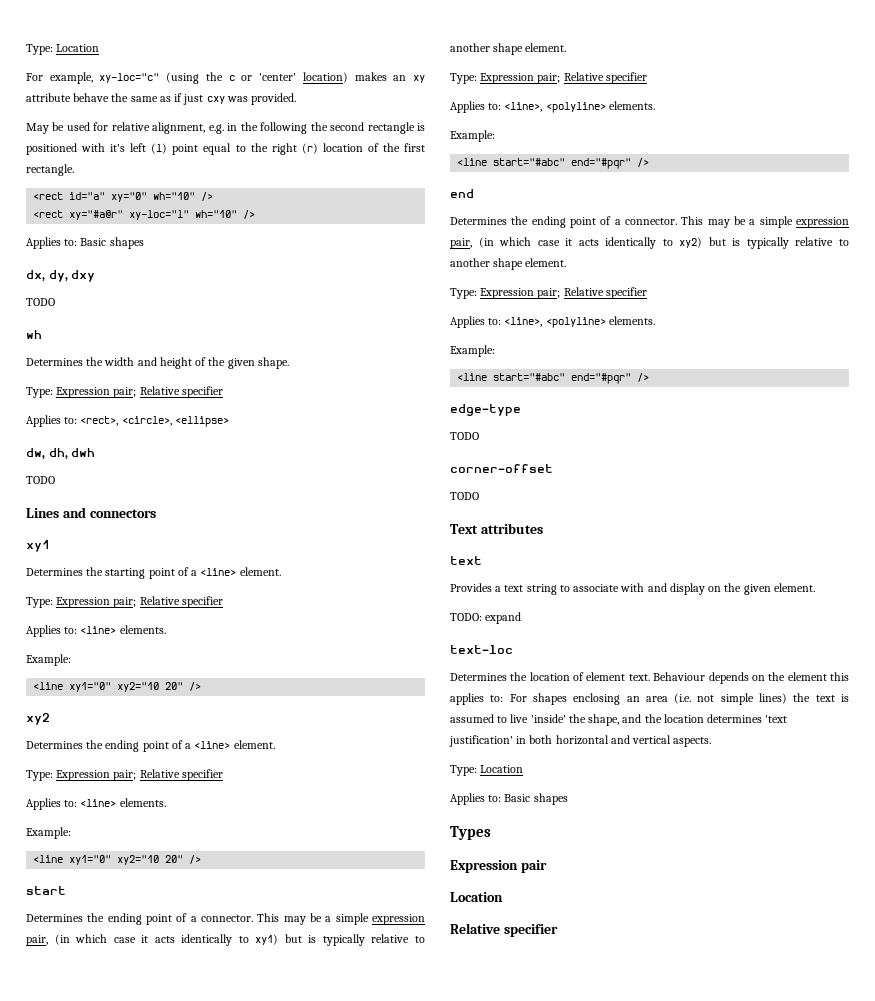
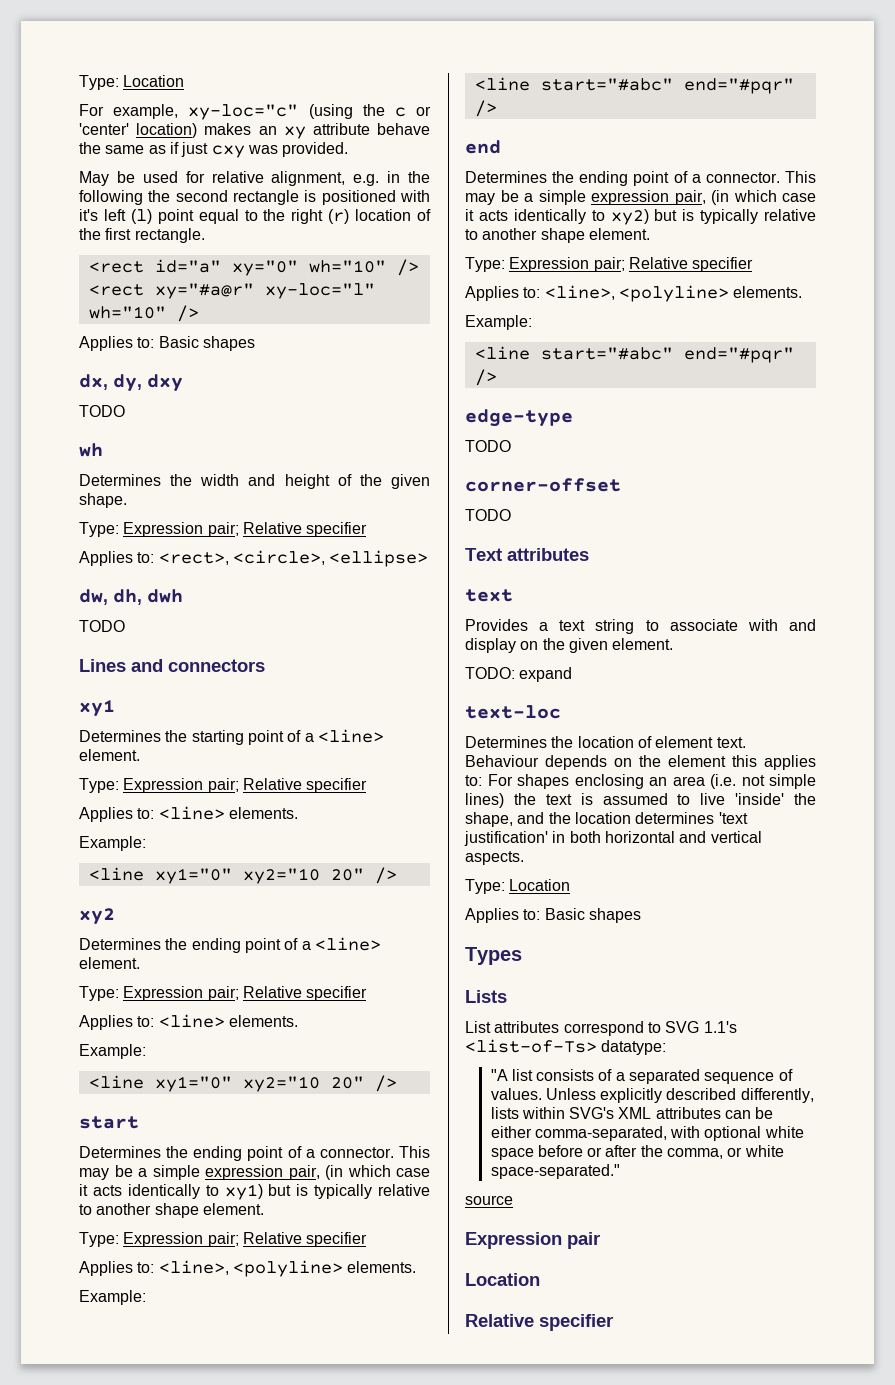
(491, 833) none -> [465,990,507,1003] [465,1021,737,1036] [465,1039,667,1055] [490,1069,793,1084] [490,1088,814,1103] [490,1107,774,1119] [490,1126,804,1141] [490,1145,784,1160] [490,1164,620,1179] [465,1195,513,1205] // Lists // List attributes correspond to SVG 1.1's <list-of-Ts> datatype: // "A list consists of a separated sequence of values. Unless explicitly described differently, lists within SVG's XML attributes can be either comma-separated, with optional white space before or after the comma, or white space-separated." // source

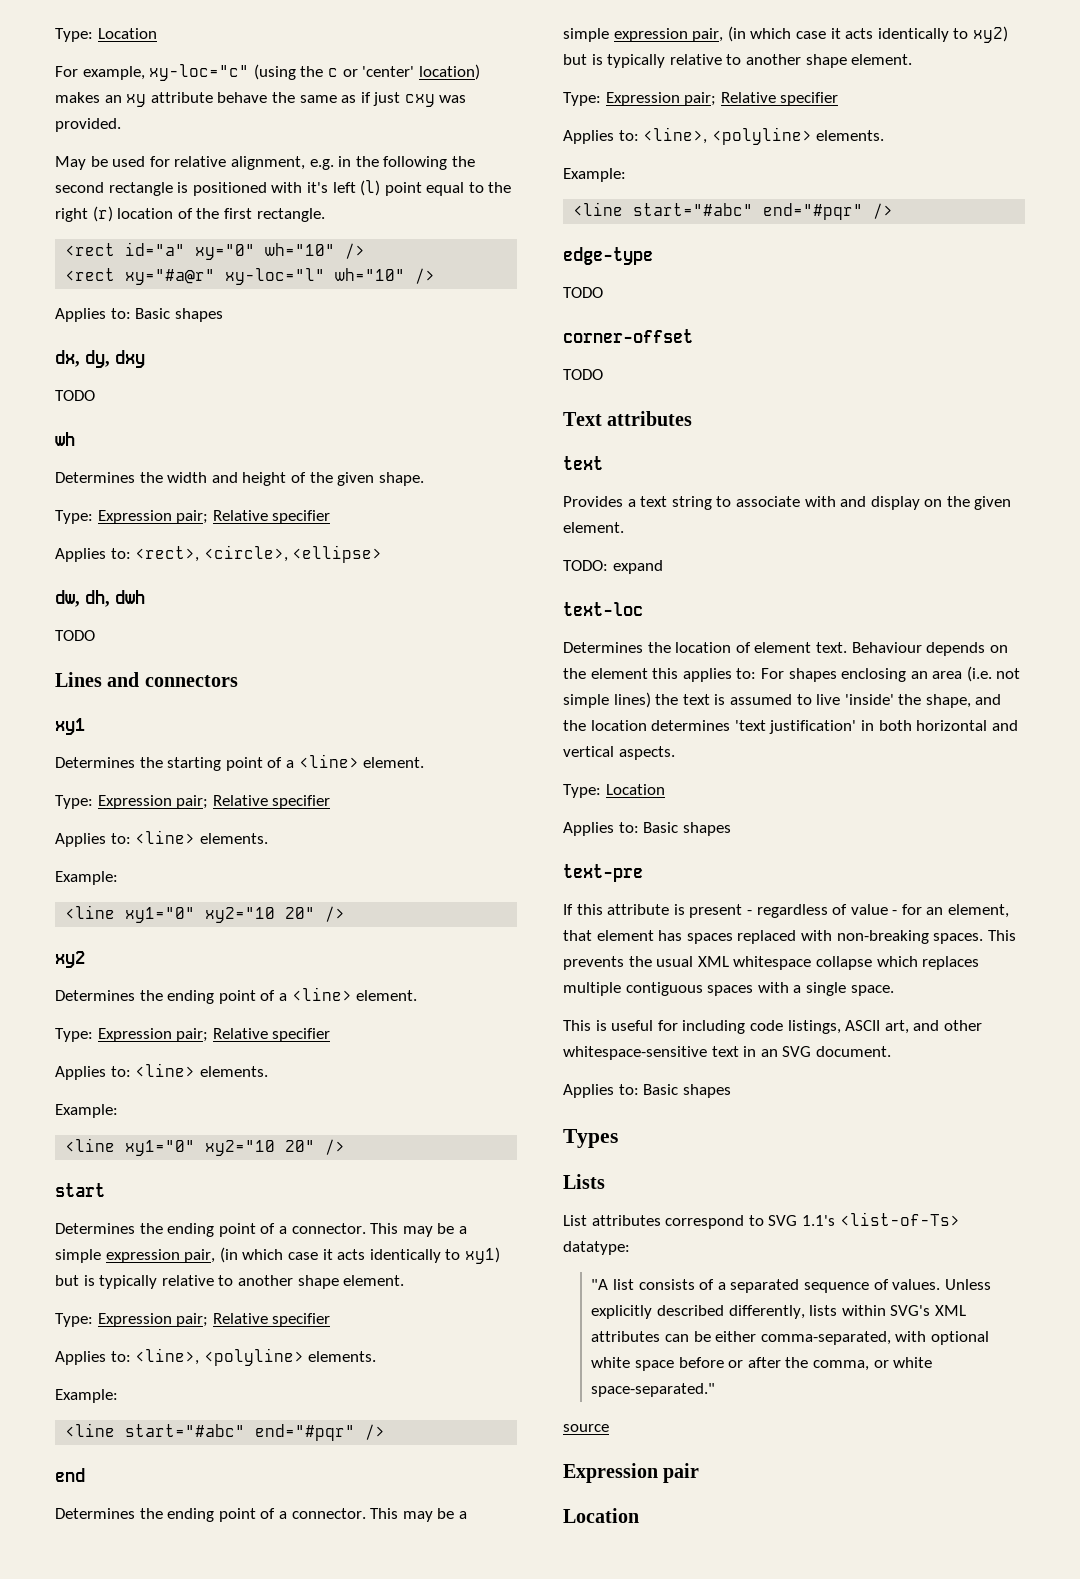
(641, 915) none -> [563,864,643,882] [563,904,1010,918] [563,930,1016,944] [563,956,980,970] [563,982,894,996] [563,1020,982,1034] [563,1046,891,1060] [563,1084,731,1098] // text-pre // If this attribute is present - regardless of value - for an element, that element has spaces replaced with non-breaking spaces. This prevents the usual XML whitespace collapse which replaces multiple contiguous spaces with a single space. // This is useful for including code listings, ASCII art, and other whitespace-sensitive text in an SVG document. // Applies to: Basic shapes
[465,1314,613,1331] // Relative specifier -> (639, 1515) none

